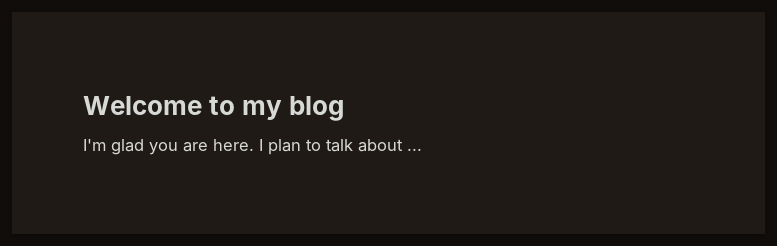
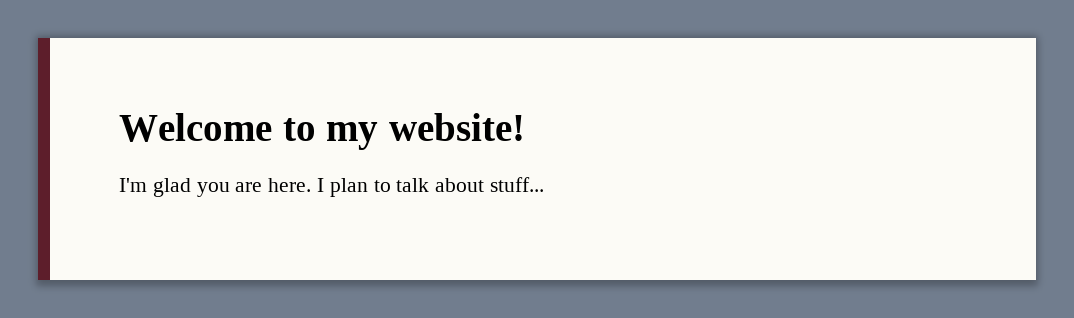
[289,96,345,121] blog -> [388,113,525,141] website!
[407,148,422,151] ... -> [490,177,545,192] stuff...

